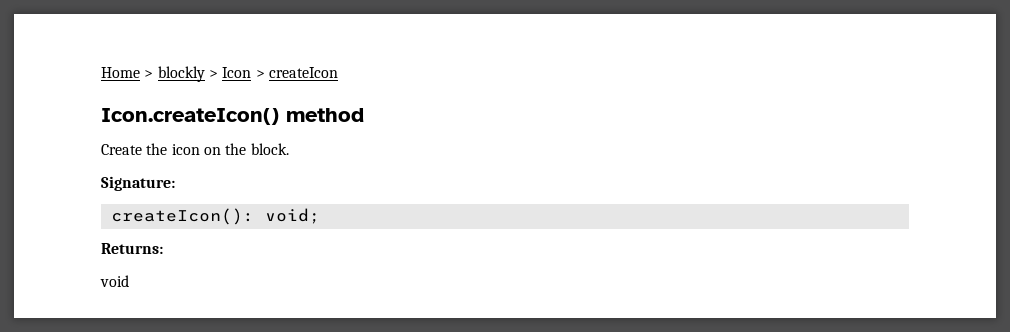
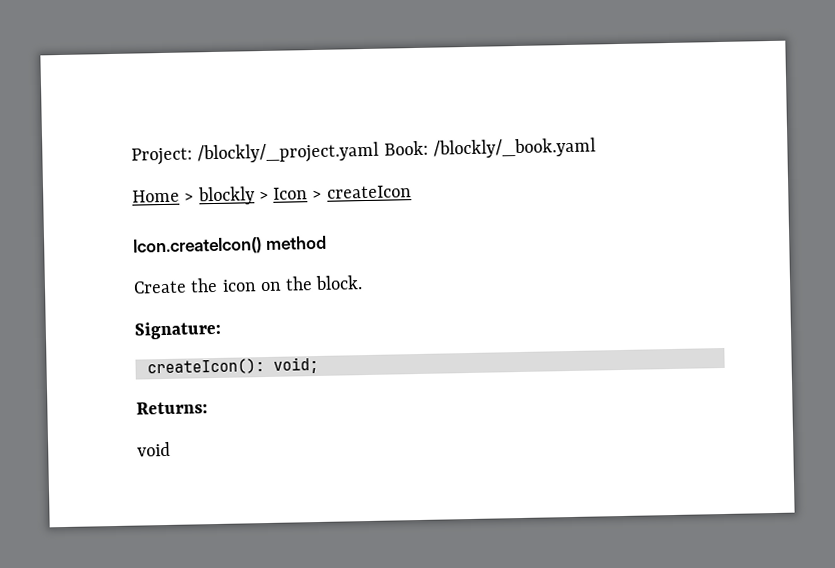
(101, 72) none -> [131,137,596,166] Project: /blockly/_project.yaml Book: /blockly/_book.yaml //

